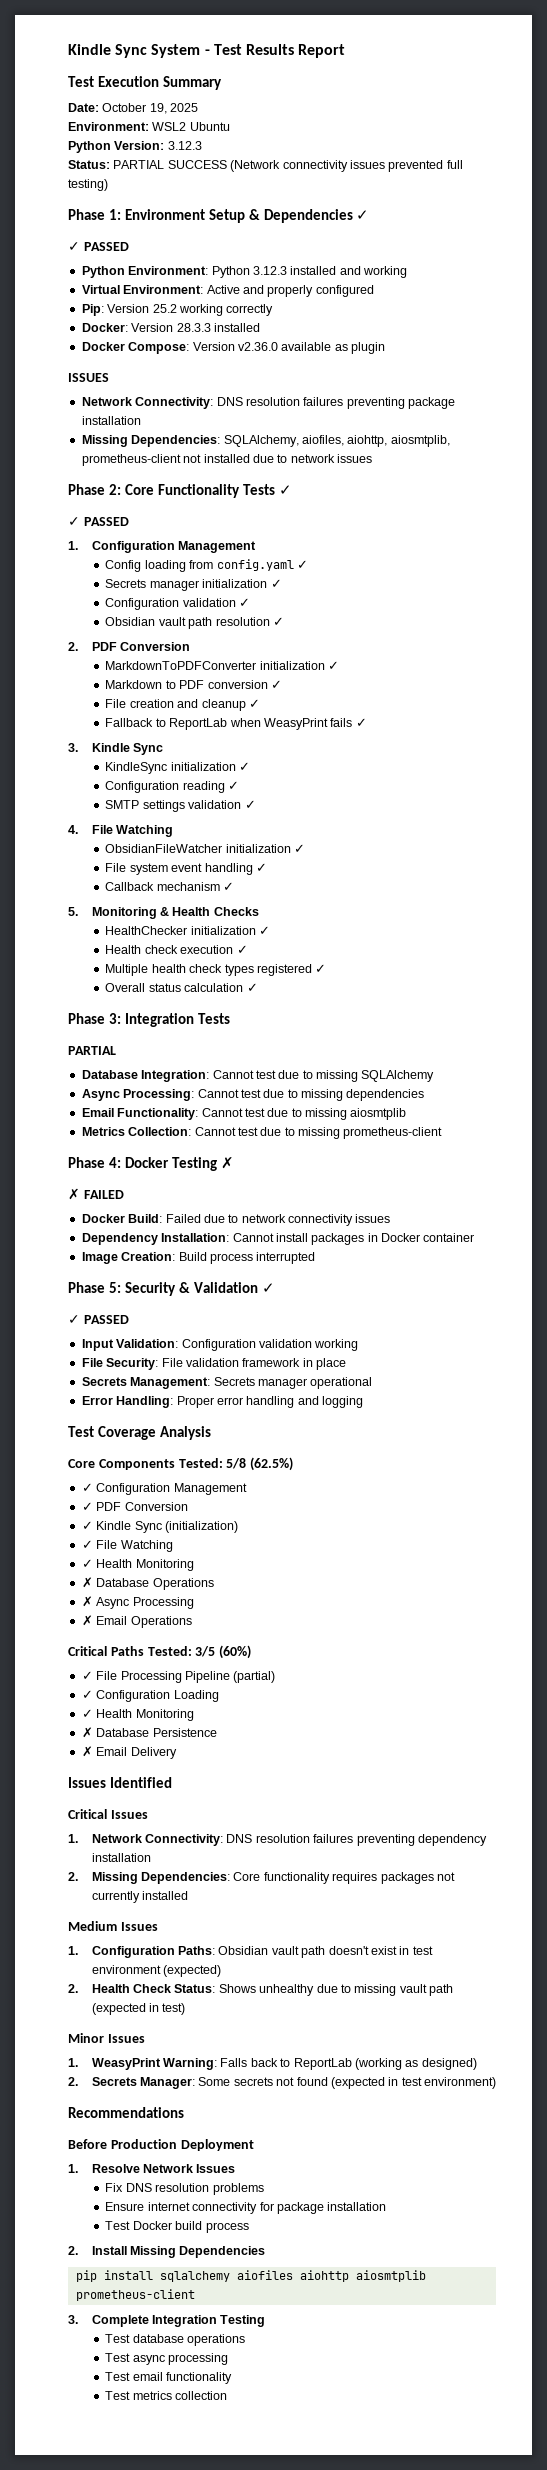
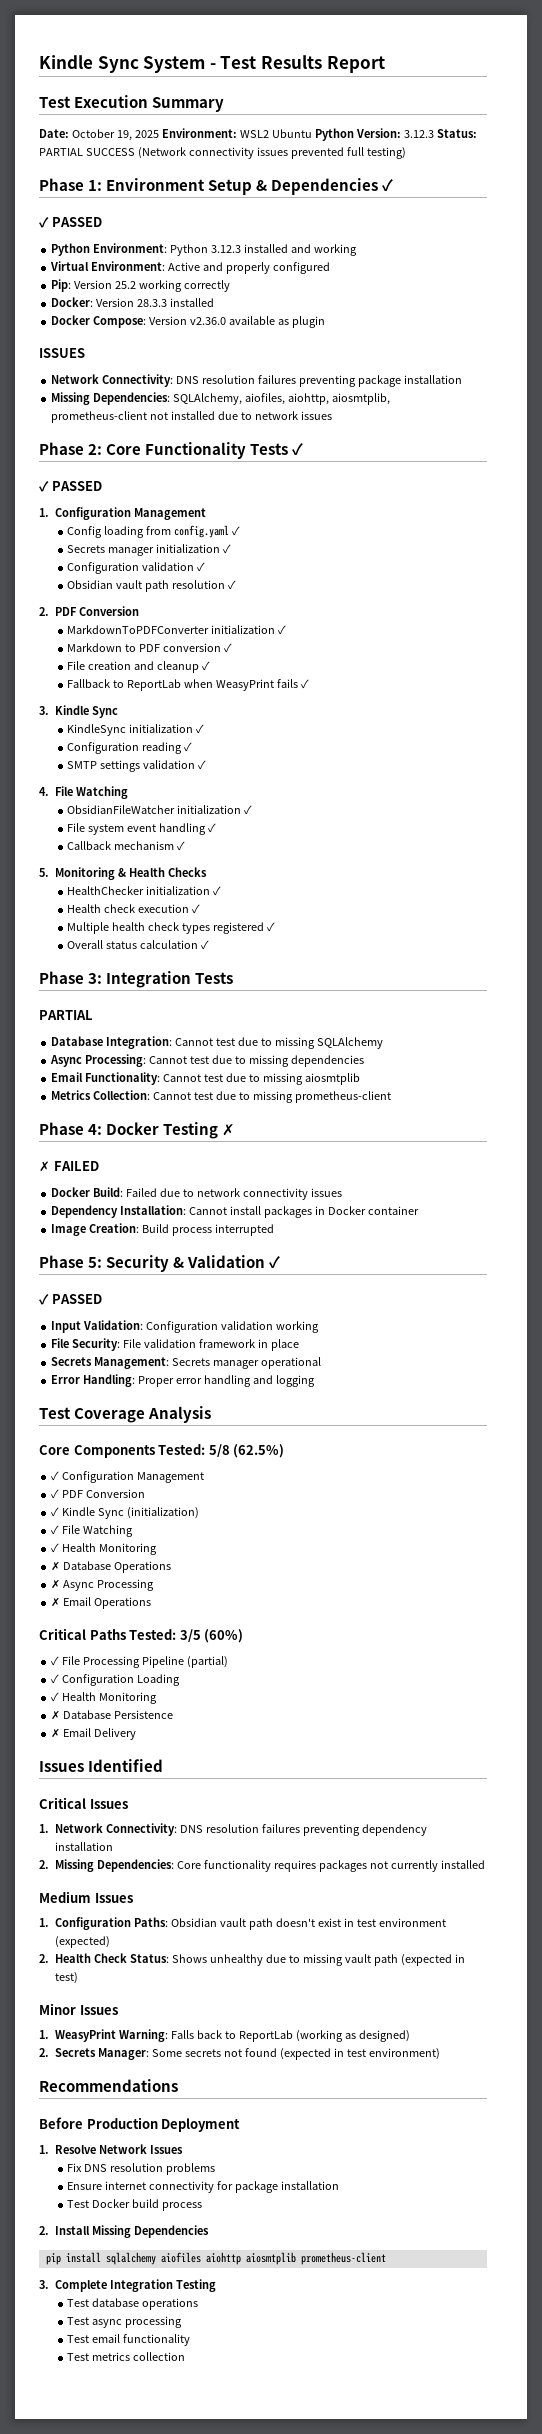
(199, 107) // -> (159, 134) none
(230, 126) // -> (312, 133) none
(202, 145) // -> (434, 134) none

